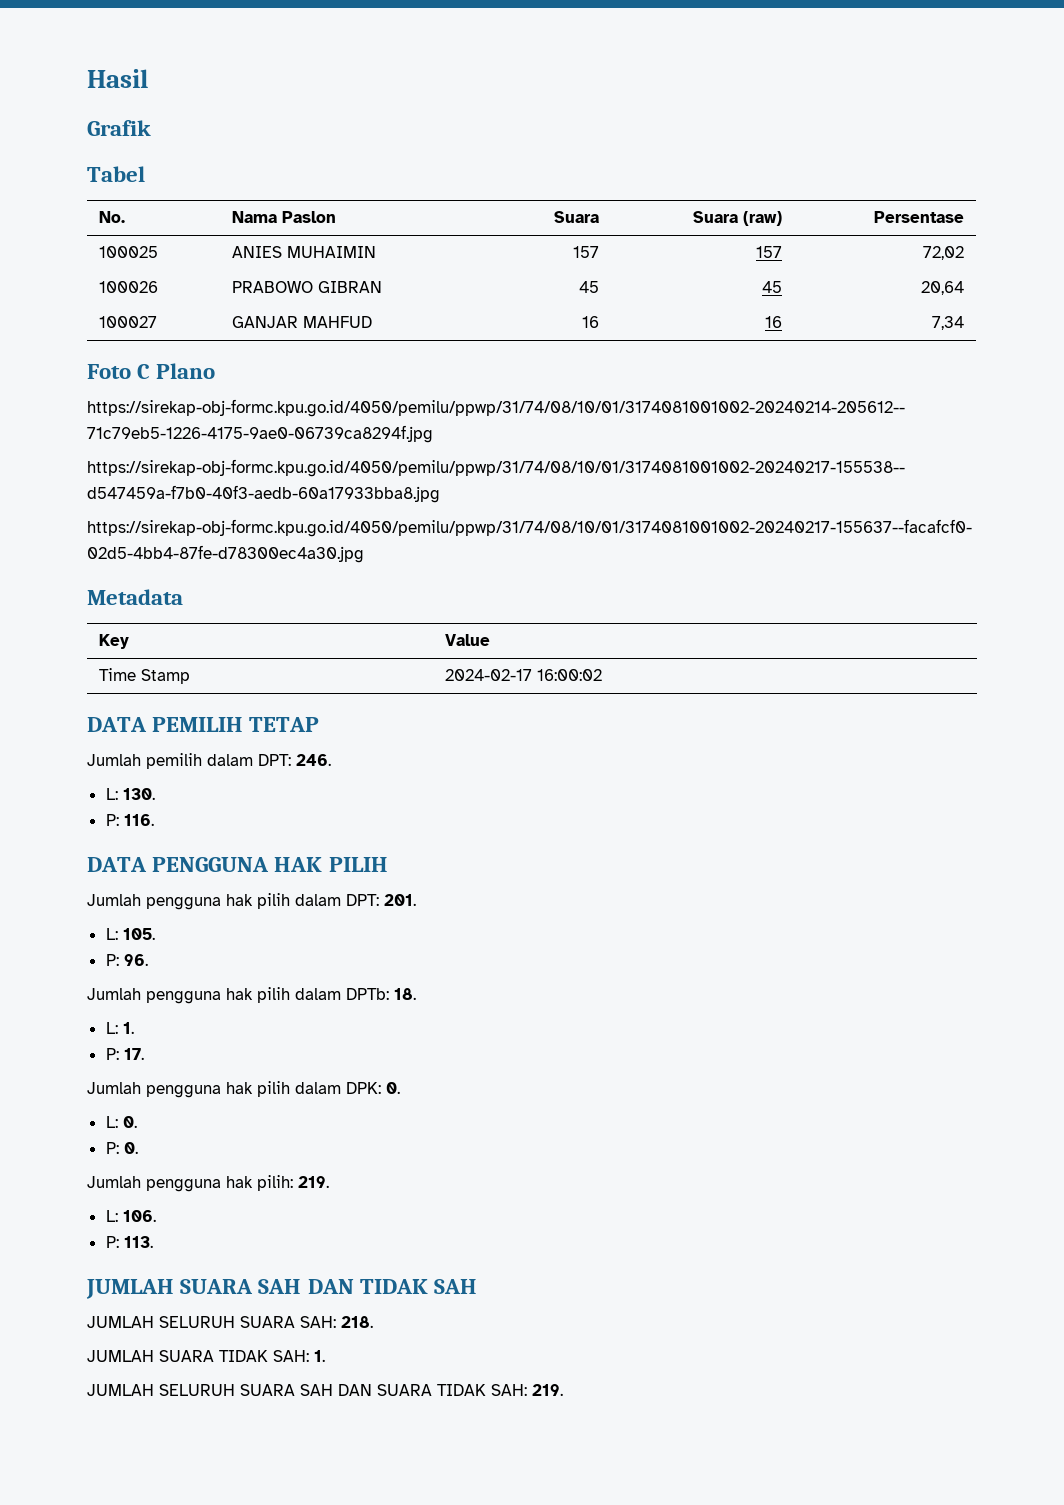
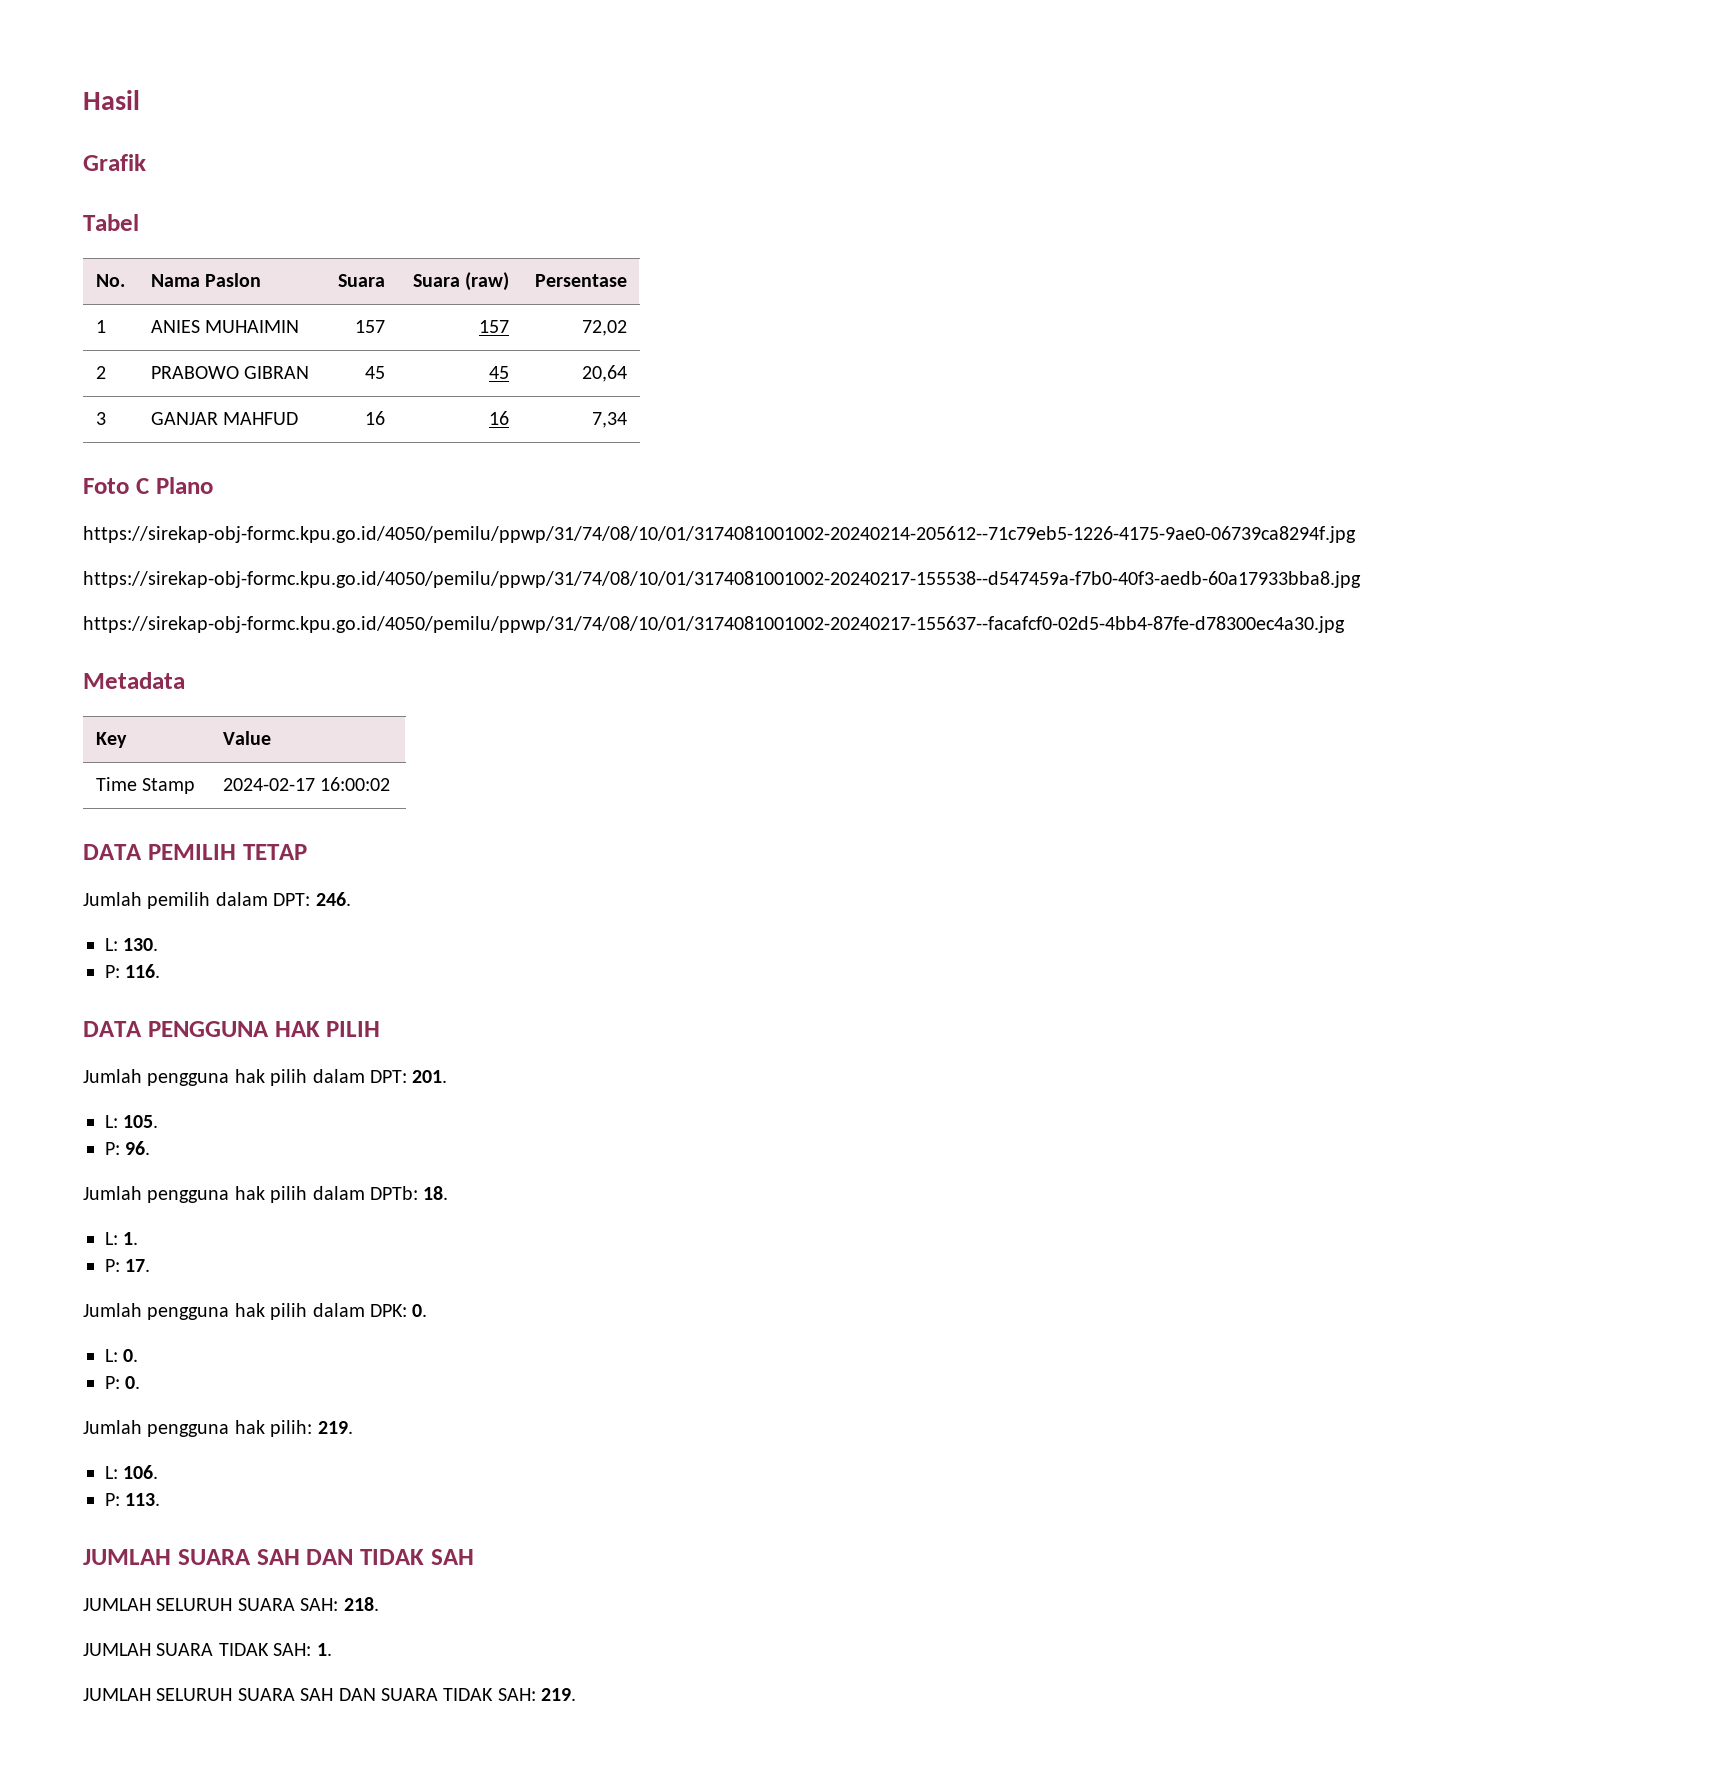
[98,246,158,258] 100025 -> [95,320,106,333] 1
[98,281,158,293] 100026 -> [95,366,106,379] 2
[98,316,157,328] 100027 -> [95,412,106,425] 3

